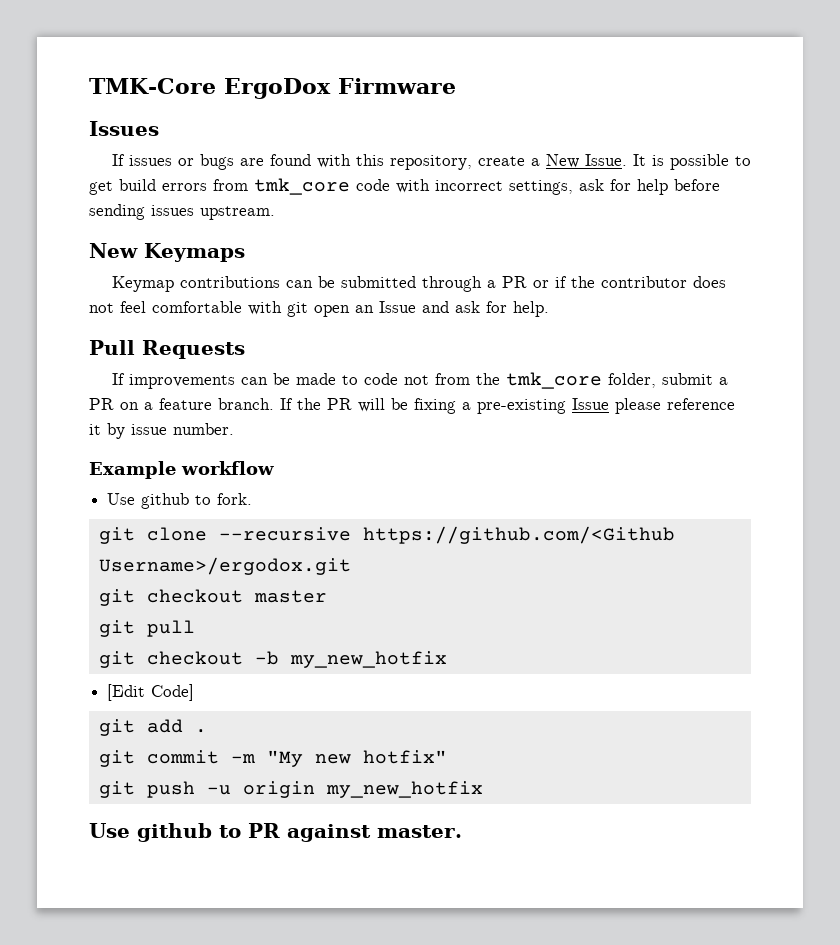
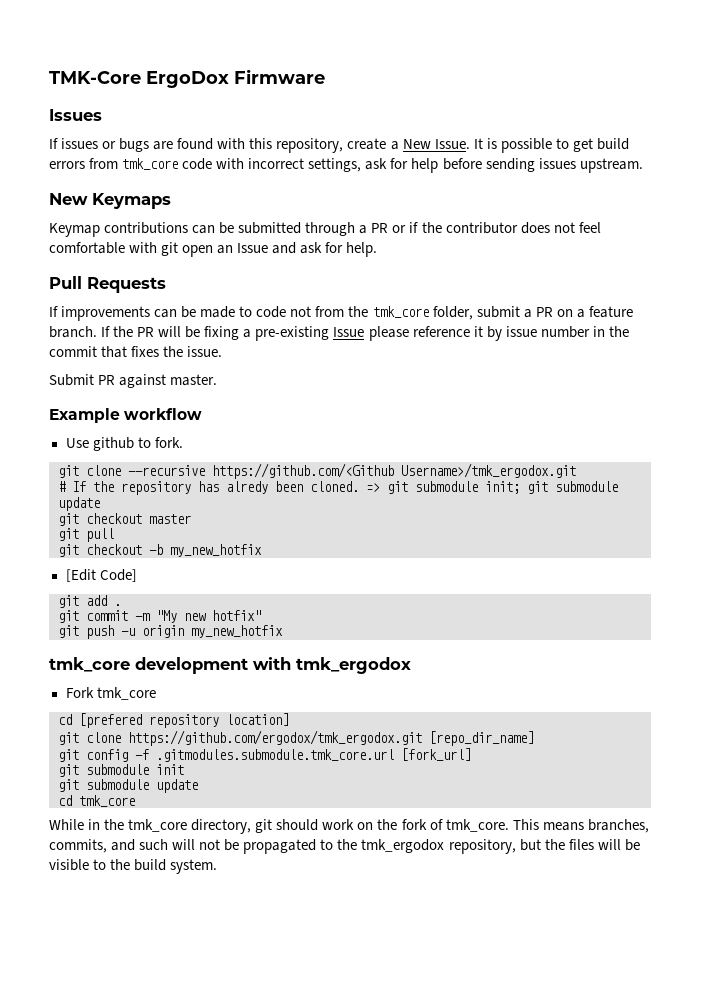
[173,423,234,435] number. -> [540,326,629,338] [49,346,223,358] [49,374,218,388] number in the commit that fixes the issue. // Submit PR against master.
[98,557,351,575] Username>/ergodox.git -> [401,463,576,478] [58,481,618,495] [58,497,100,511] Username>/tmk_ergodox.git // # If the repository has alredy been cloned. => git submodule init; git submodule update
[89,823,462,842] Use github to PR against master. -> [49,657,411,674] [65,687,156,700] [58,713,289,728] [58,730,534,746] [58,748,471,762] [58,764,184,777] [58,779,198,793] [58,795,135,807] [49,819,649,834] [49,839,640,854] [49,859,218,874] tmk_core development with tmk_ergodox // Fork tmk_core // cd [prefered repository location] // git clone https://github.com/ergodox/tmk_ergodox.git [repo_dir_name] // git config -f .gitmodules.submodule.tmk_core.url [fork_url] // git submodule init // git submodule update // cd tmk_core // While in the tmk_core directory, git should work on the fork of tmk_core. This means branches, commits, and such will not be propagated to the tmk_ergodox repository, but the files will be visible to the build system.

